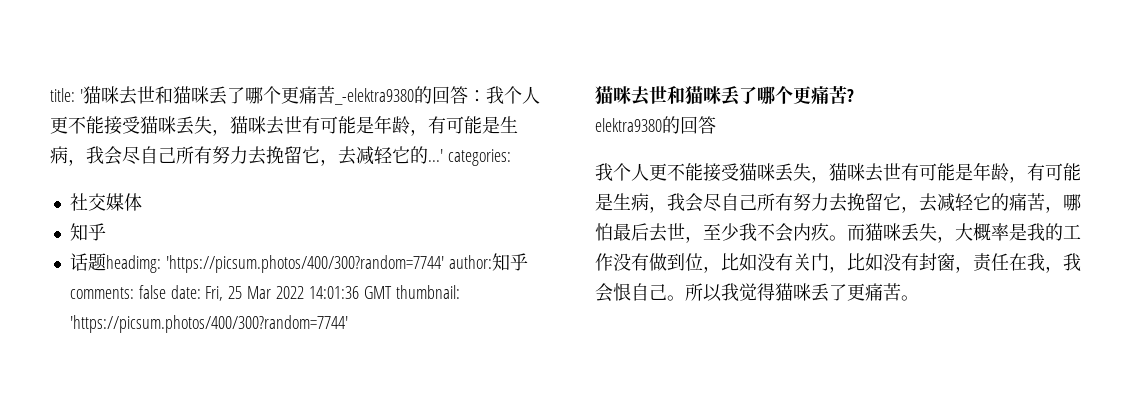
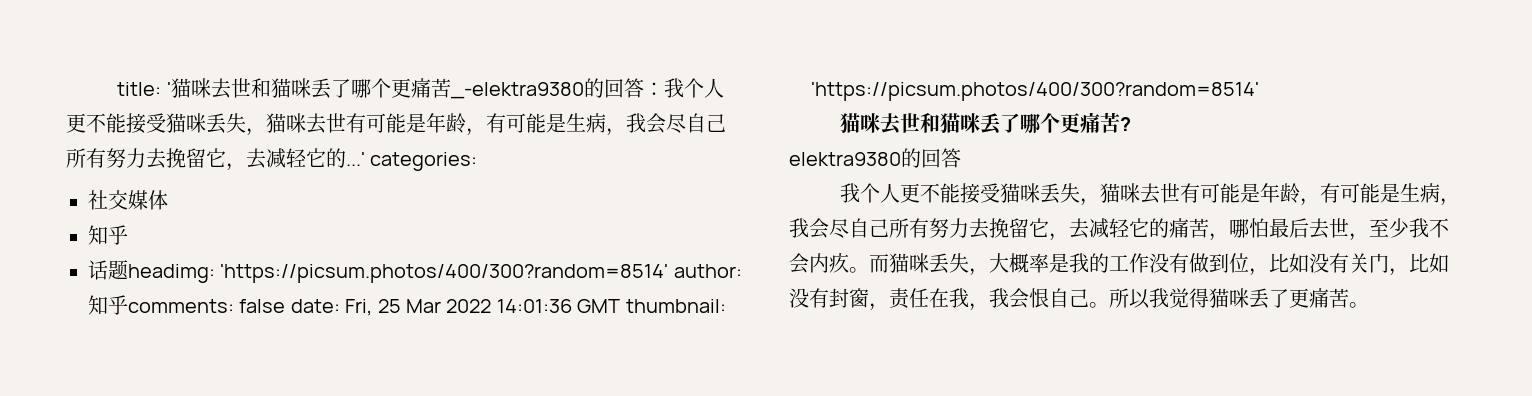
[165,255,444,273] 'https://picsum.photos/400/300?random=7744' -> [220,264,669,283] 'https://picsum.photos/400/300?random=8514'
[69,315,348,333] 'https://picsum.photos/400/300?random=7744' -> [811,82,1259,101] 'https://picsum.photos/400/300?random=8514'

